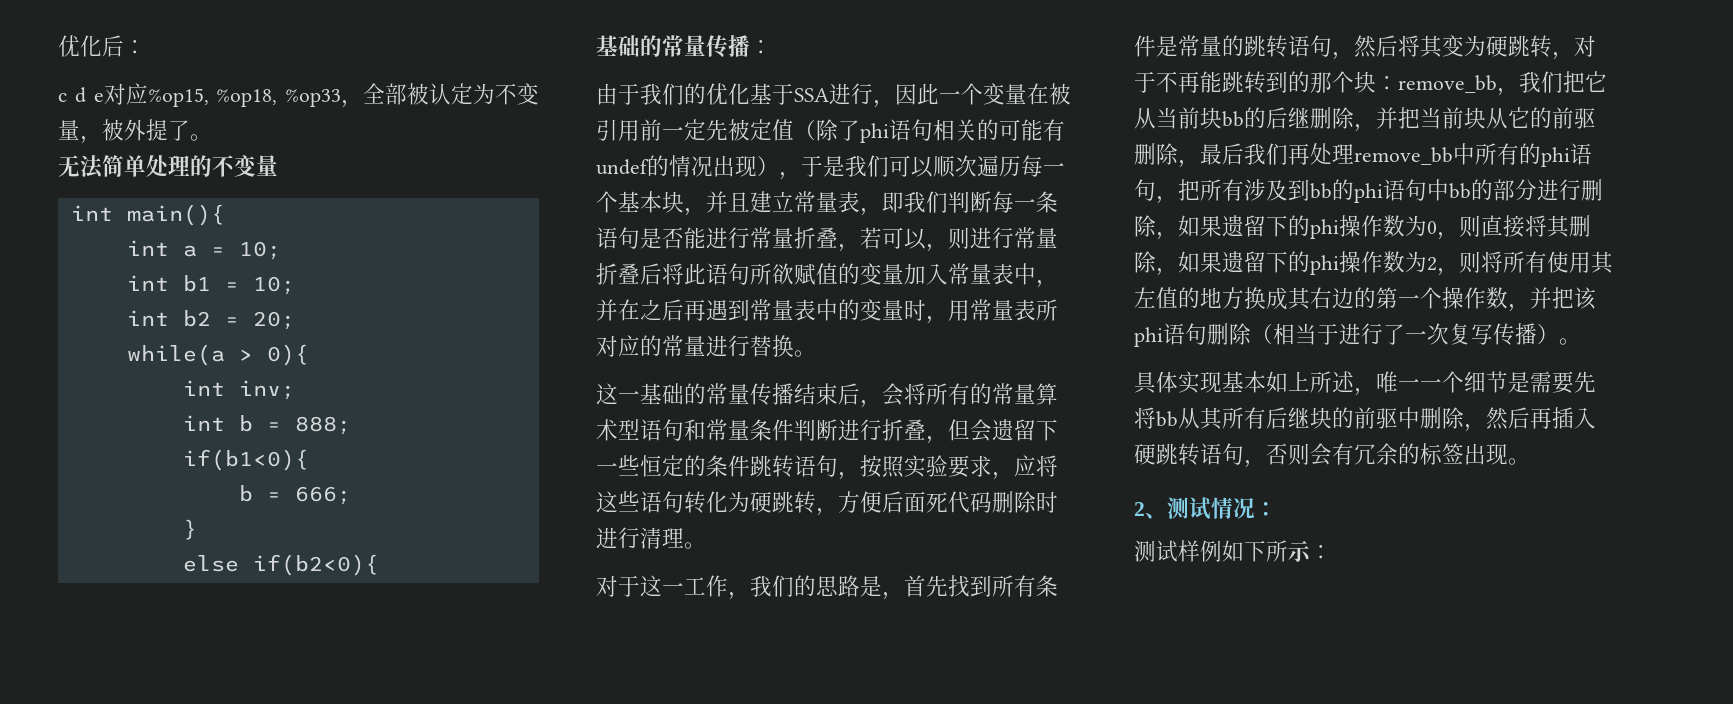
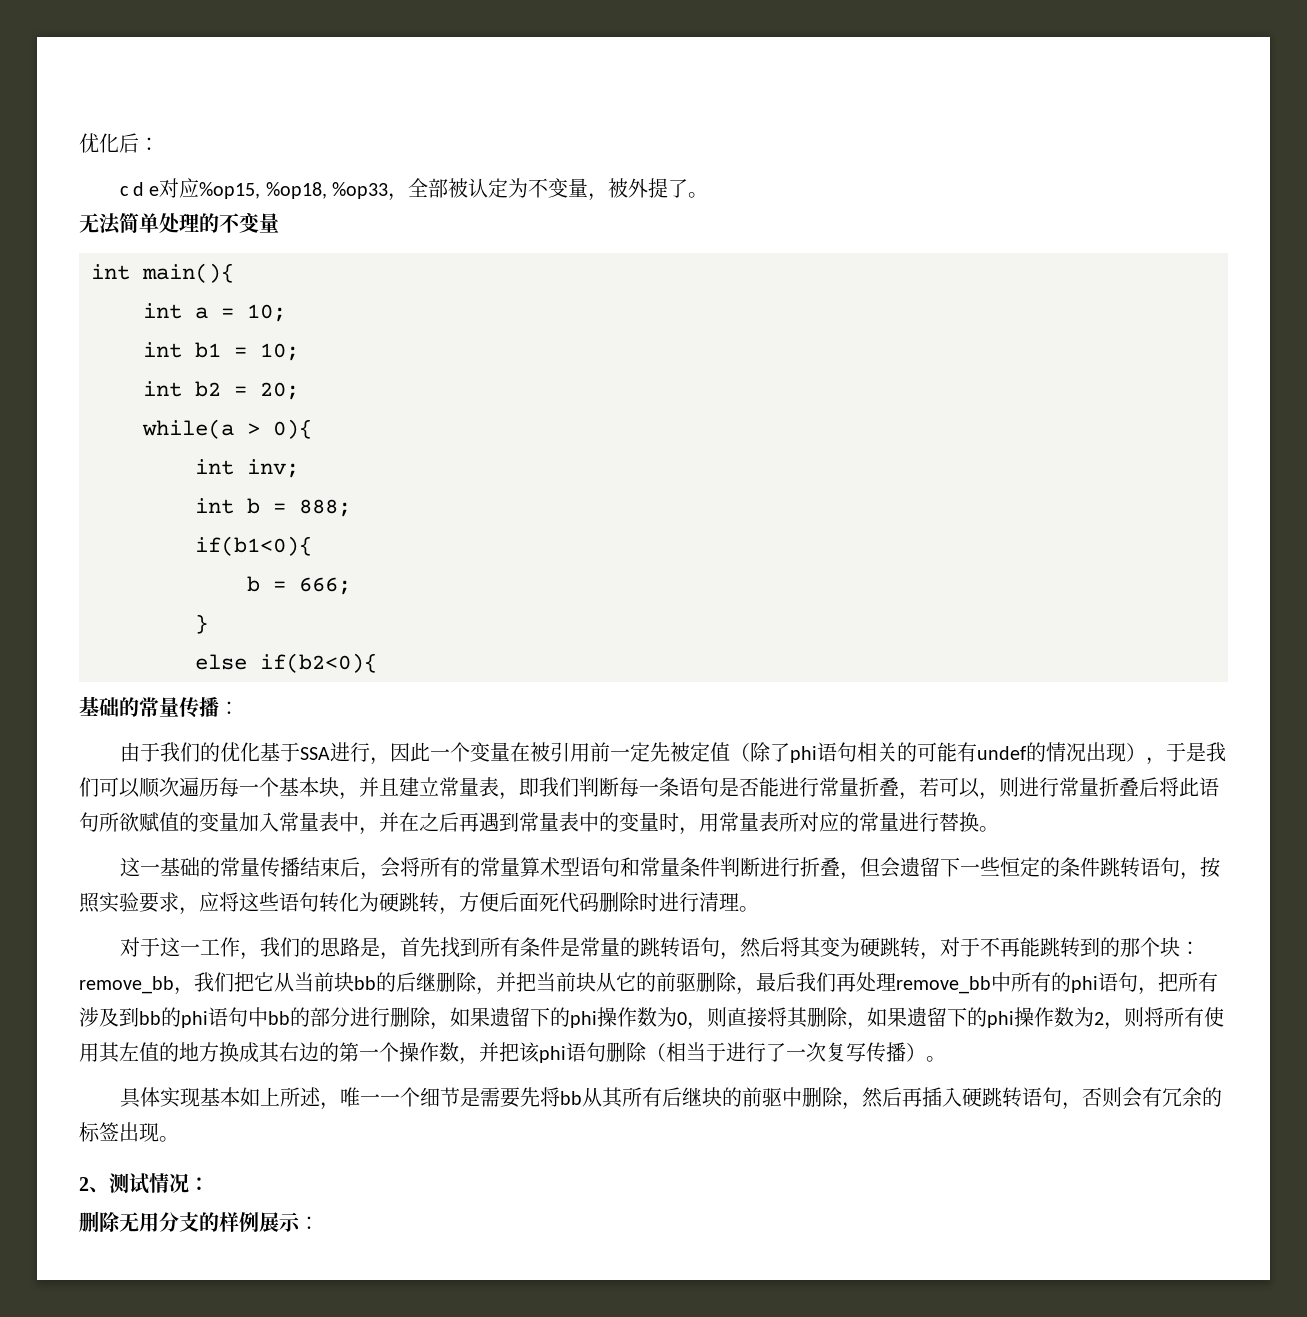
[1134,540,1288,562] 测试样例如下所 -> [79,1211,279,1233] 删除无用分支的样例展

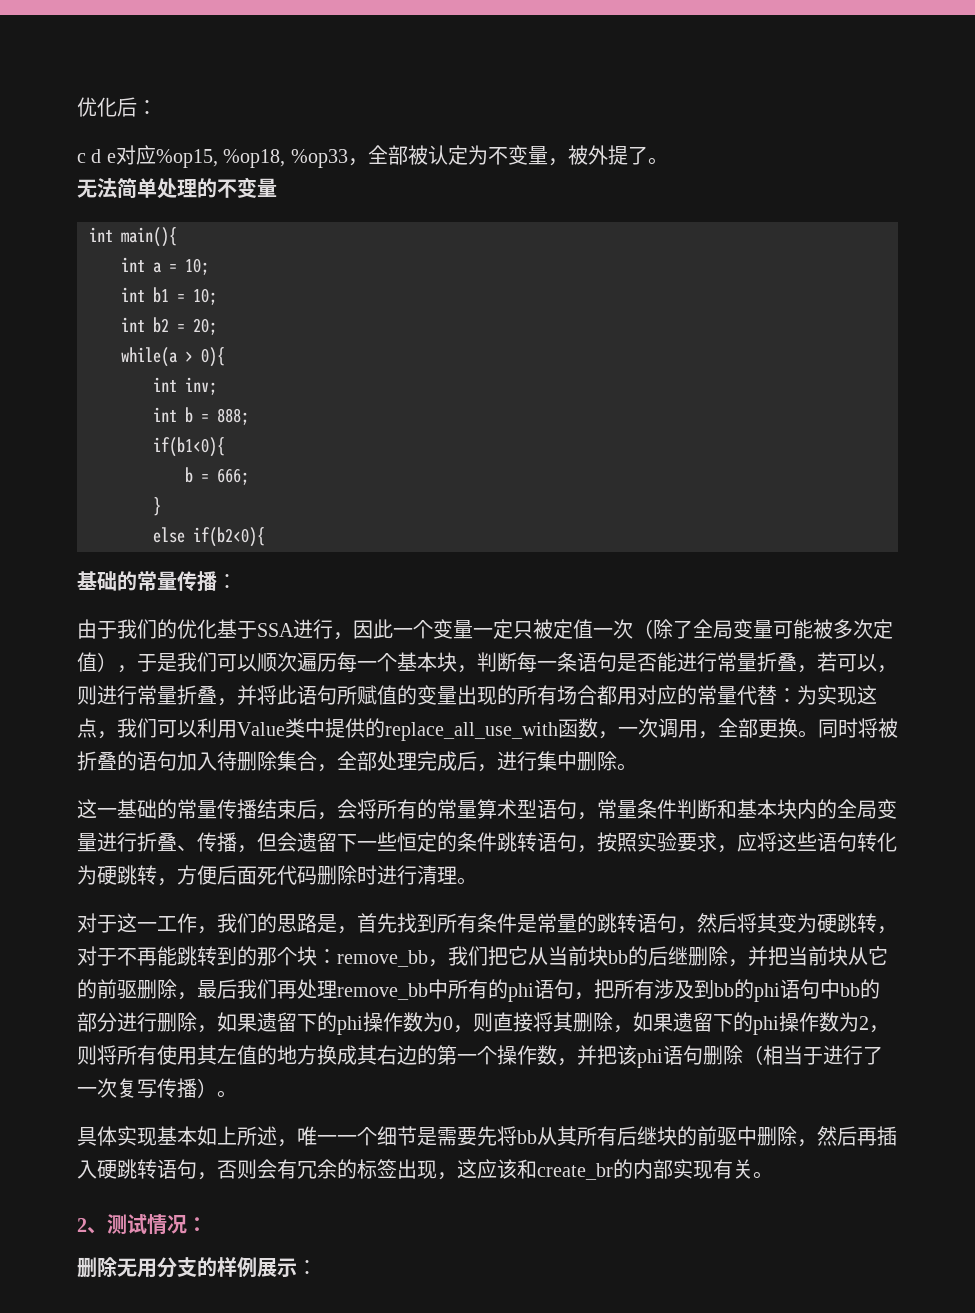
[509,742,1126,763] 在被引用前一定先被定值（除了phi语句相关的可能有undef的情况出现 -> [473,619,893,639] [77,652,97,672] 一定只被定值一次（除了全局变量可能被多次定值
[359,777,579,800] 并且建立常量表，即我们 -> (477, 669) none
[1139,777,1159,797] 后 -> [217,685,257,706] ，并
[119,812,139,832] 欲 -> (357, 695) none
[239,812,979,835] 加入常量表中，并在之后再遇到常量表中的变量时，用常量表所对应的常量进行替换 -> [457,685,877,705] [77,718,898,741] [77,751,617,772] 出现的所有场合都用对应的常量代替：为实现这点，我们可以利用Value类中提供的replace_all_use_with函数，一次调用，全部更换。同时将被折叠的语句加入待删除集合，全部处理完成后，进行集中删除
[619,857,640,877] 和 -> [577,812,597,820] ，
(760, 867) none -> [717,799,897,819] [77,833,97,852] 和基本块内的全局变量
(840, 866) none -> [177,832,237,852] 、传播
(159, 1132) none -> [437,1159,753,1180] ，这应该和create_br的内部实现有关

